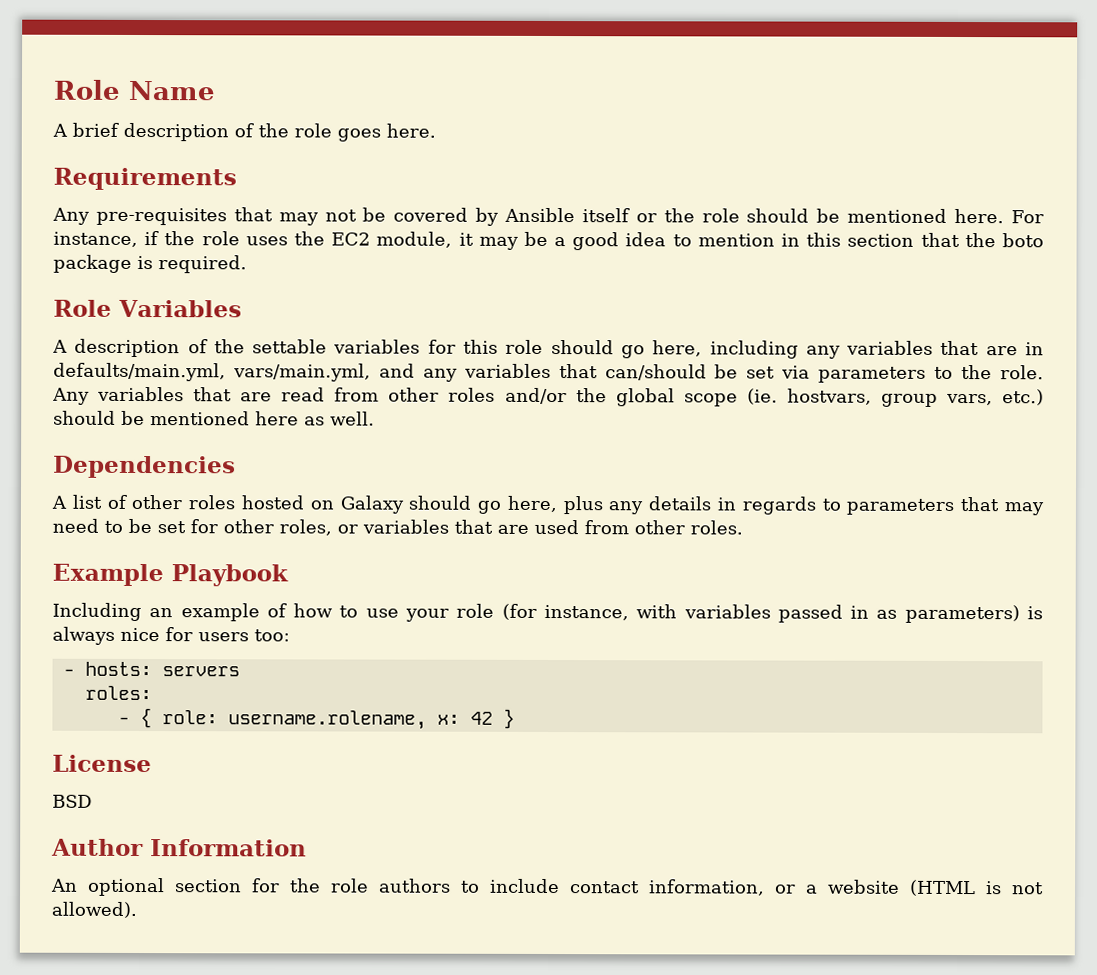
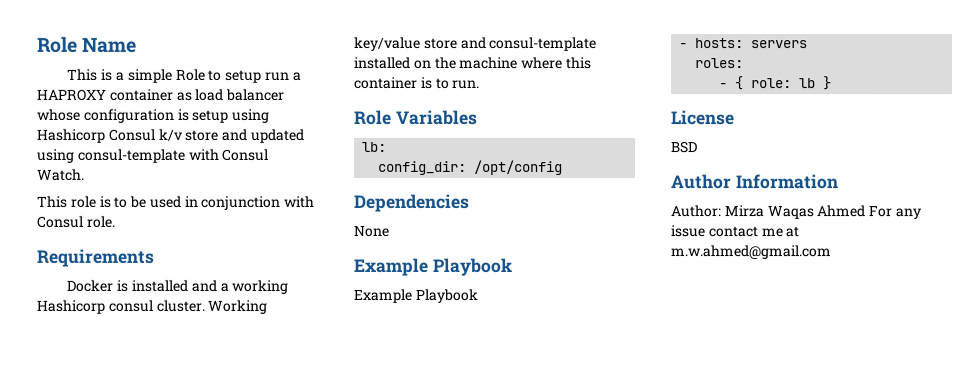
[52,122,436,142] [53,167,237,191] [52,207,1045,226] [53,231,1044,251] [53,254,247,274] [53,299,242,318] [52,338,1044,359] [53,362,1044,383] [52,386,1044,407] [53,410,375,426] [53,455,236,479] [51,494,1044,516] [52,518,743,536] [52,563,289,587] [52,602,1043,624] [52,626,290,645] A brief description of the role goes here. // Requirements // Any pre-requisites that may not be covered by Ansible itself or the role should be mentioned here. For instance, if the role uses the EC2 module, it may be a good idea to mention in this section that the boto package is required. // Role Variables // A description of the settable variables for this role should go here, including any variables that are in defaults/main.yml, vars/main.yml, and any variables that can/should be set via parameters to the role. Any variables that are read from other roles and/or the global scope (ie. hostvars, group vars, etc.) should be mentioned here as well. // Dependencies // A list of other roles hosted on Galaxy should go here, plus any details in regards to parameters that may need to be set for other roles, or variables that are used from other roles. // Example Playbook // Including an example of how to use your role (for instance, with variables passed in as parameters) is always nice for users too: -> [67,68,302,83] [37,88,286,101] [37,108,271,123] [37,128,305,143] [37,148,270,163] [37,168,85,181] [36,195,315,210] [36,215,115,228] [36,248,154,267] [66,279,289,294] [36,299,268,314] [354,36,598,52] [354,56,592,70] [354,76,481,89] [354,109,478,125] [362,141,388,152] [378,159,564,176] [353,193,469,212] [353,225,389,237] [353,257,512,277] [353,288,478,303] This is a simple Role to setup run a HAPROXY container as load balancer whose configuration is setup using Hashicorp Consul k/v store and updated using consul-template with Consul Watch. // This role is to be used in conjunction with Consul role. // Requirements // Docker is installed and a working Hashicorp consul cluster. Working key/value store and consul-template installed on the machine where this container is to run. // Role Variables // lb: // config_dir: /opt/config // Dependencies // None // Example Playbook // Example Playbook
[227,710,493,730] username.rolename, x: 42 -> [799,78,817,89] lb
[51,877,1044,897] [51,901,137,918] An optional section for the role authors to include contact information, or a website (HTML is not allowed). -> [670,205,921,220] [670,225,800,238] [670,245,831,261] Author: Mirza Waqas Ahmed For any issue contact me at m.w.ahmed@gmail.com

